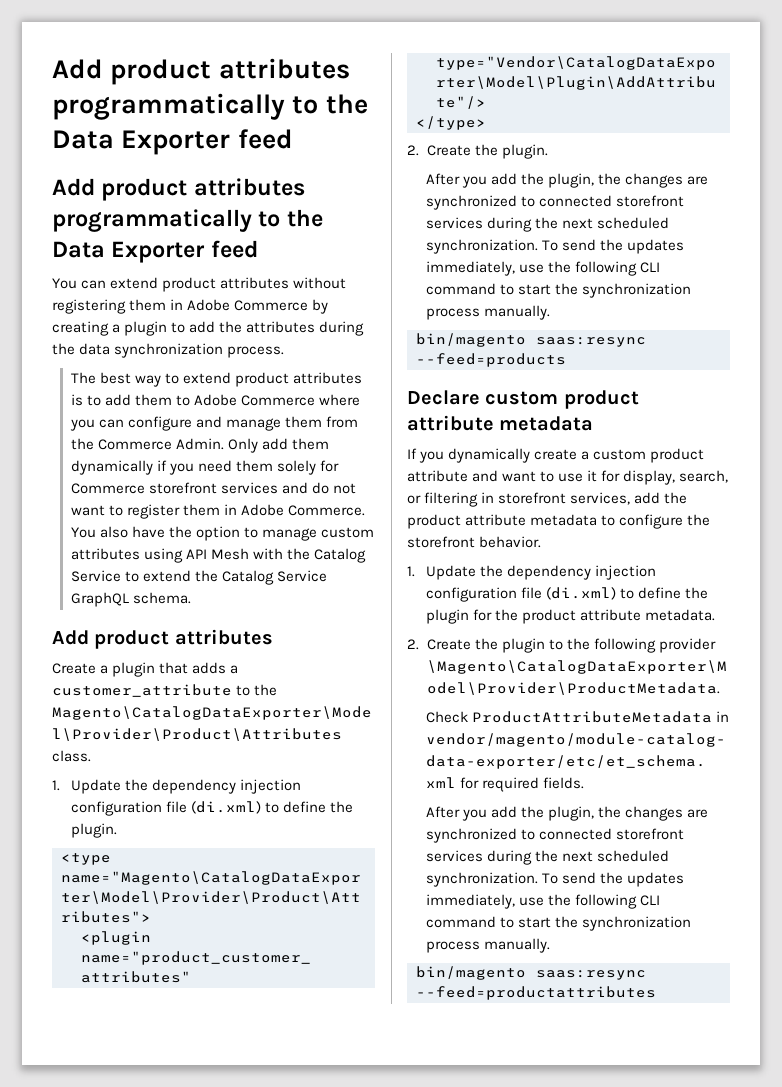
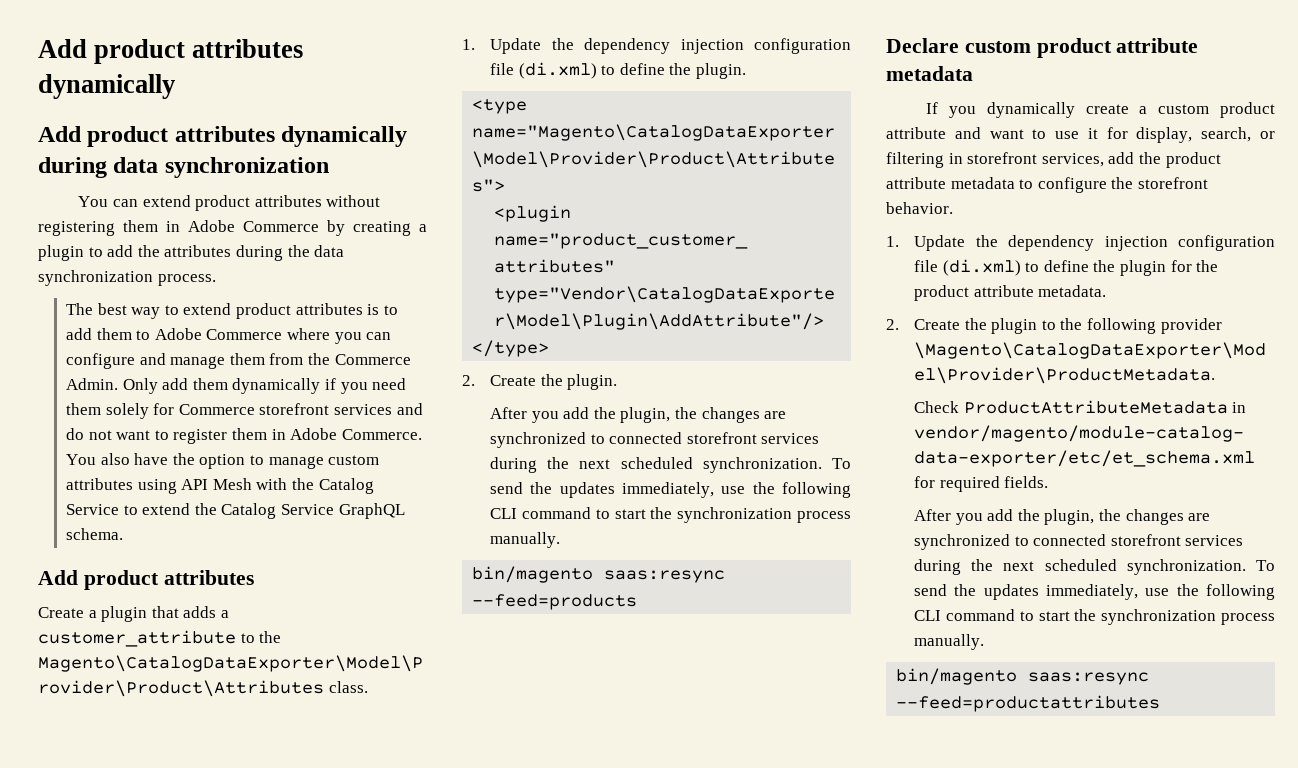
[52,58,350,85] [52,93,368,120] [52,129,293,155] [52,178,305,201] [52,209,323,232] [52,240,258,263] Add product attributes programmatically to the Data Exporter feed // Add product attributes programmatically to the Data Exporter feed -> [38,39,304,64] [38,74,175,99] [38,126,408,147] [38,157,329,178] Add product attributes dynamically // Add product attributes dynamically during data synchronization

